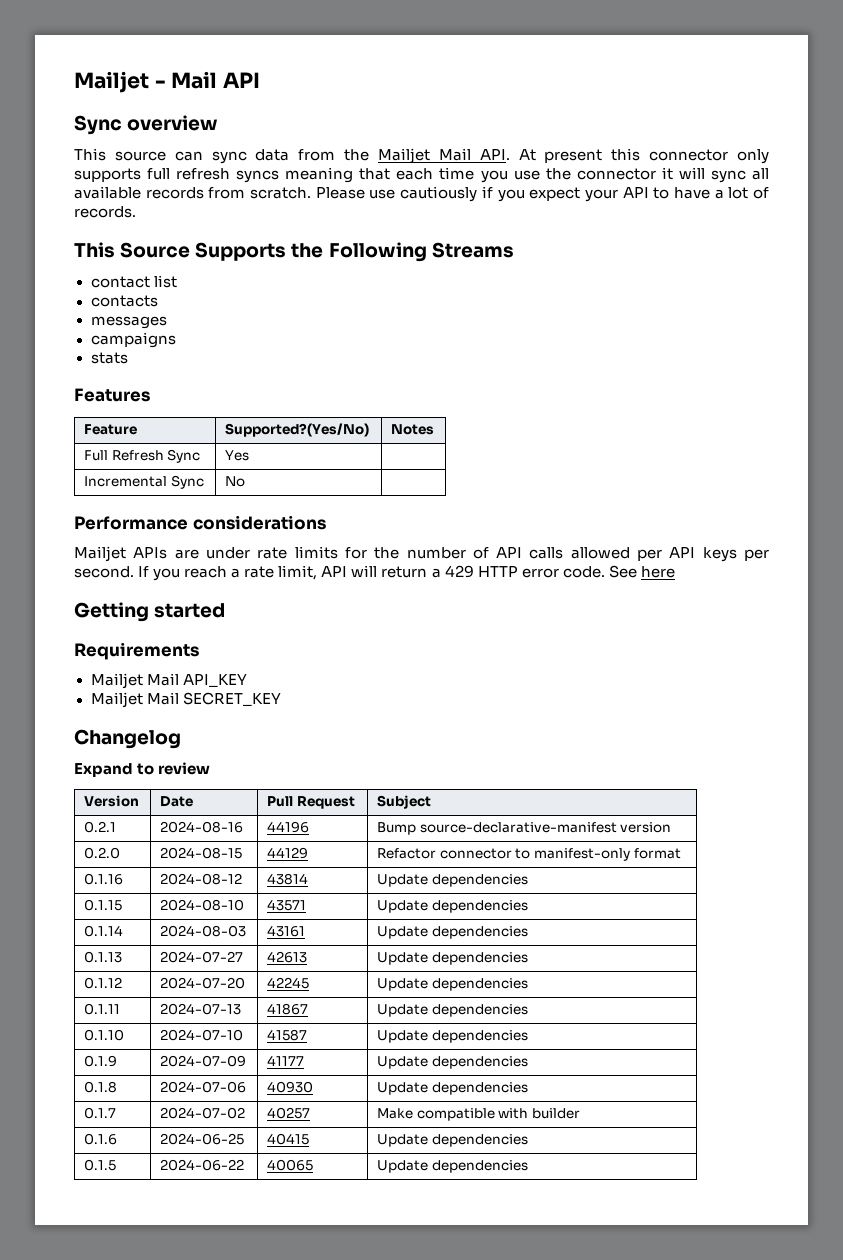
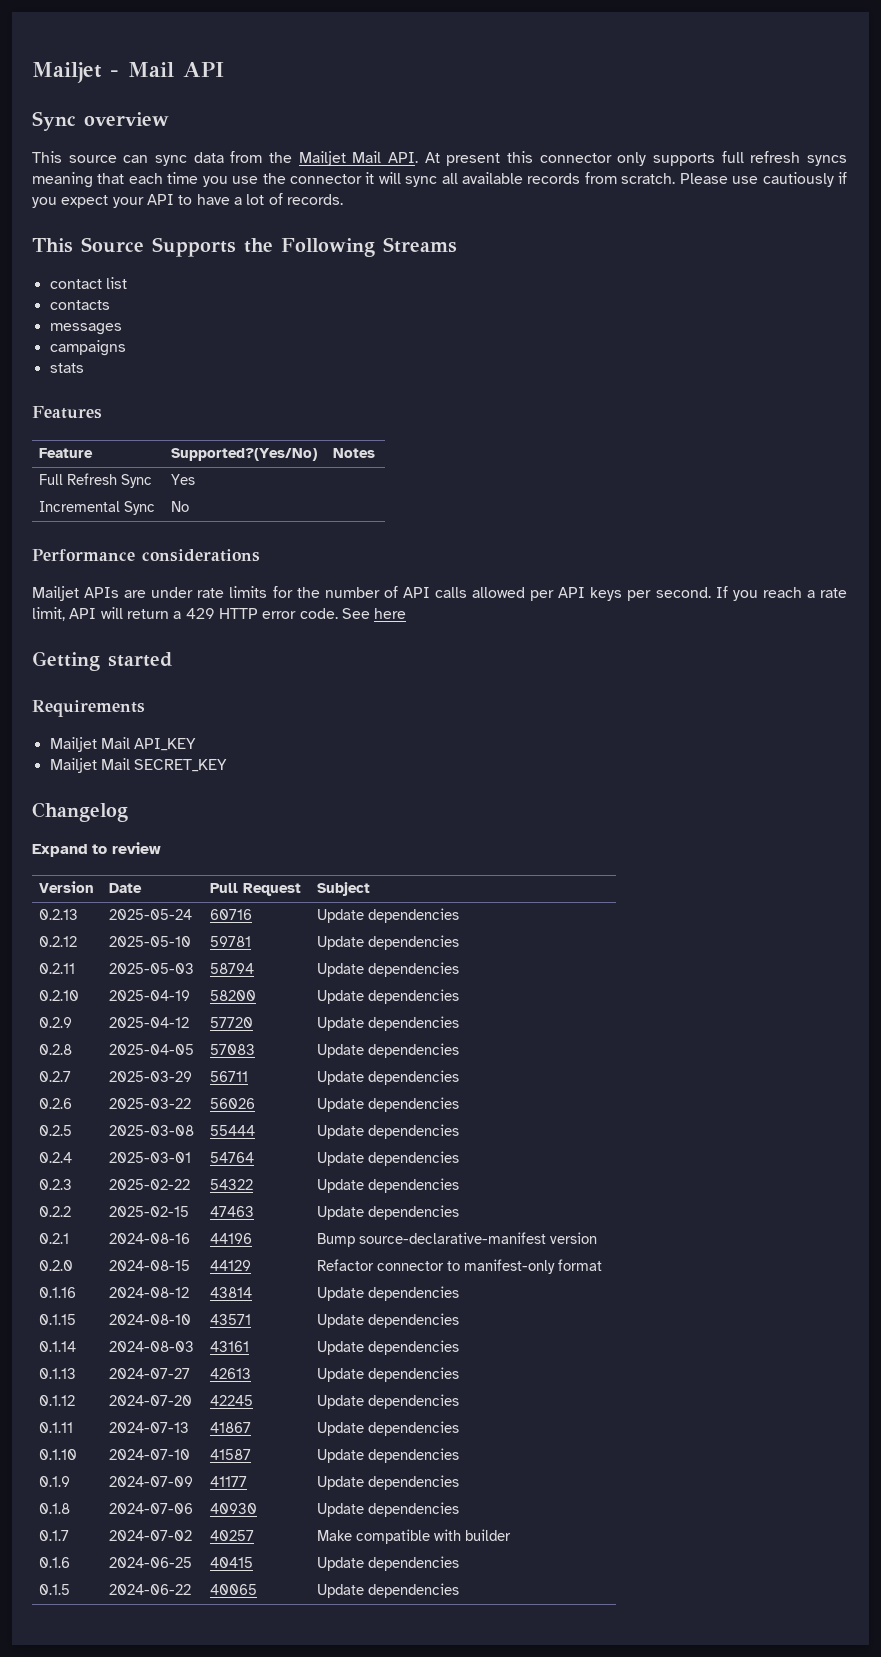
(432, 802) none -> [39,909,79,920] [109,909,193,920] [210,909,253,920] [317,908,460,923] [39,936,78,947] [109,936,192,947] [210,936,252,947] [317,935,460,950] [39,963,76,974] [109,963,195,974] [210,963,255,974] [317,962,460,977] [39,990,80,1001] [109,990,191,1001] [210,990,257,1001] [317,989,460,1004] [39,1017,73,1028] [109,1017,190,1028] [210,1017,254,1028] [317,1016,460,1031] [39,1044,73,1055] [109,1044,195,1055] [210,1044,256,1055] [317,1043,460,1058] [39,1071,72,1082] [109,1071,193,1082] [210,1071,249,1082] [317,1070,460,1085] [39,1098,73,1109] [109,1098,192,1109] [210,1098,256,1109] [317,1097,460,1112] [39,1125,73,1136] [109,1125,195,1136] [210,1125,256,1136] [317,1124,460,1139] [39,1152,73,1163] [109,1152,192,1163] [210,1152,255,1163] [317,1151,460,1166] [39,1179,73,1190] [109,1179,191,1190] [210,1179,254,1190] [317,1178,460,1193] [39,1206,72,1217] [109,1206,190,1217] [210,1206,255,1217] [317,1205,460,1220] // 0.2.13 | 2025-05-24 | 60716 | Update dependencies // 0.2.12 | 2025-05-10 | 59781 | Update dependencies // 0.2.11 | 2025-05-03 | 58794 | Update dependencies // 0.2.10 | 2025-04-19 | 58200 | Update dependencies // 0.2.9 | 2025-04-12 | 57720 | Update dependencies // 0.2.8 | 2025-04-05 | 57083 | Update dependencies // 0.2.7 | 2025-03-29 | 56711 | Update dependencies // 0.2.6 | 2025-03-22 | 56026 | Update dependencies // 0.2.5 | 2025-03-08 | 55444 | Update dependencies // 0.2.4 | 2025-03-01 | 54764 | Update dependencies // 0.2.3 | 2025-02-22 | 54322 | Update dependencies // 0.2.2 | 2025-02-15 | 47463 | Update dependencies

